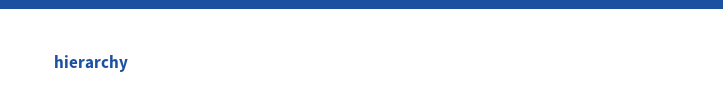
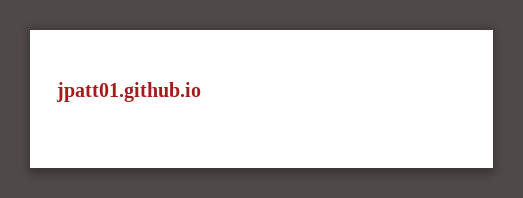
[54,55,128,72] hierarchy -> [56,82,201,102] jpatt01.github.io

